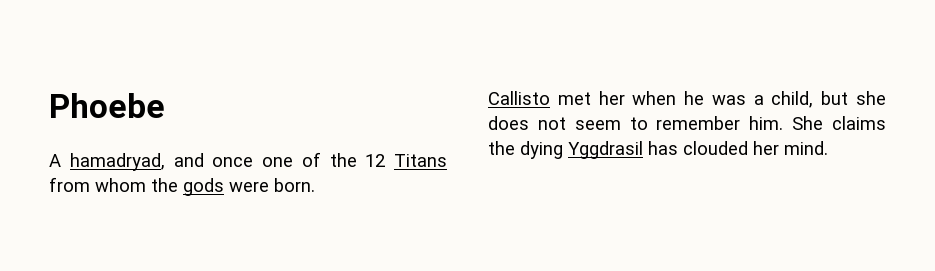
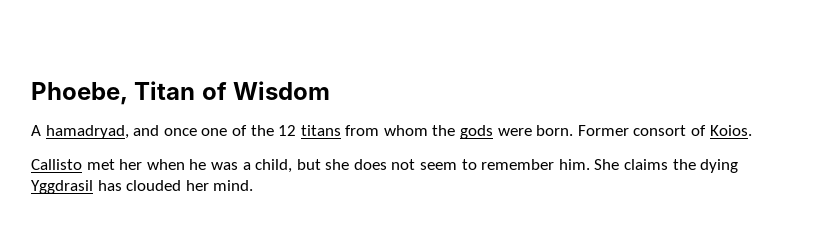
[49,93,165,118] Phoebe -> [31,81,331,105] Phoebe, Titan of Wisdom
[394,154,447,167] Titans -> [300,125,341,136] titans
(315, 185) none -> [577,125,752,136] Former consort of Koios.

